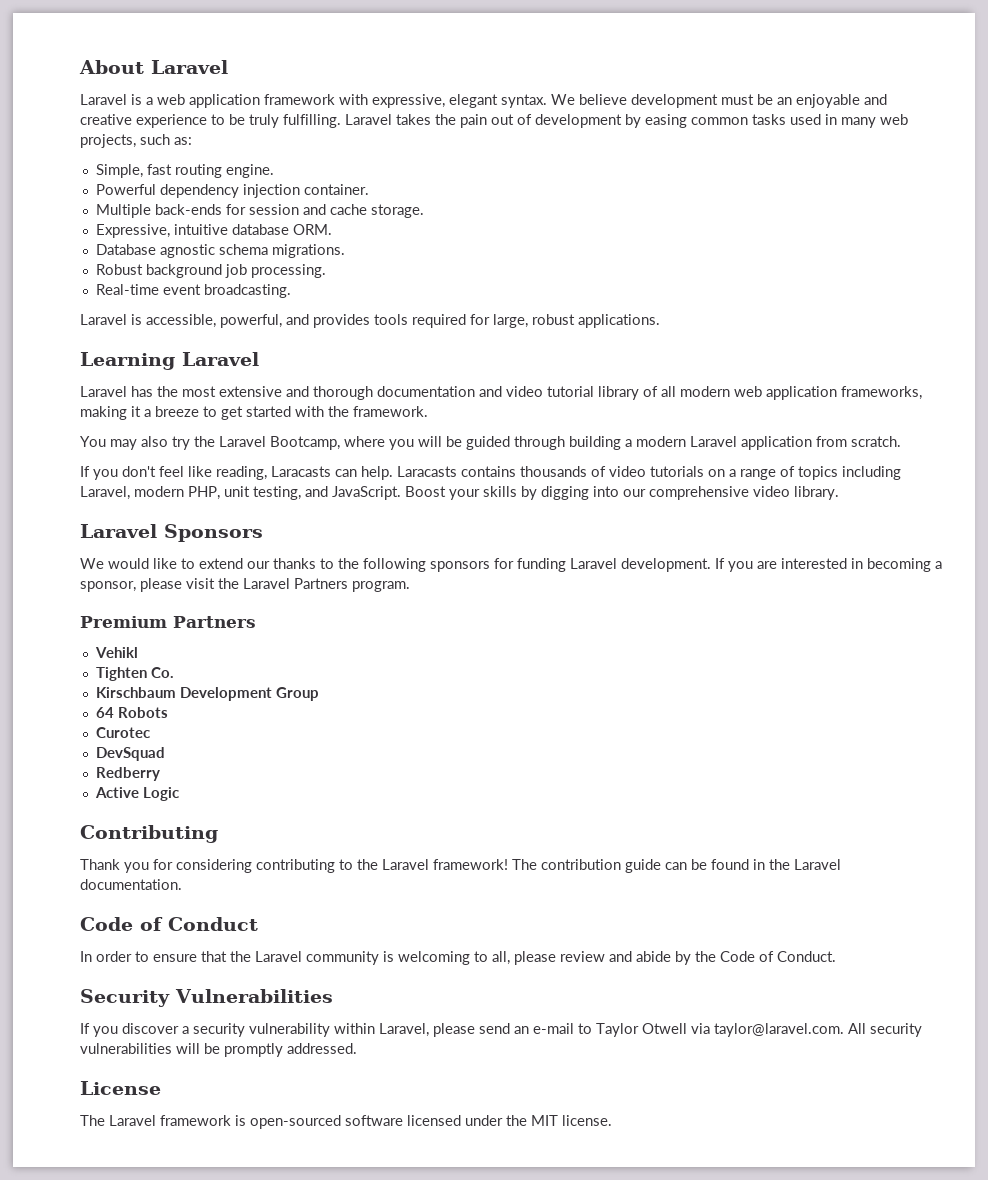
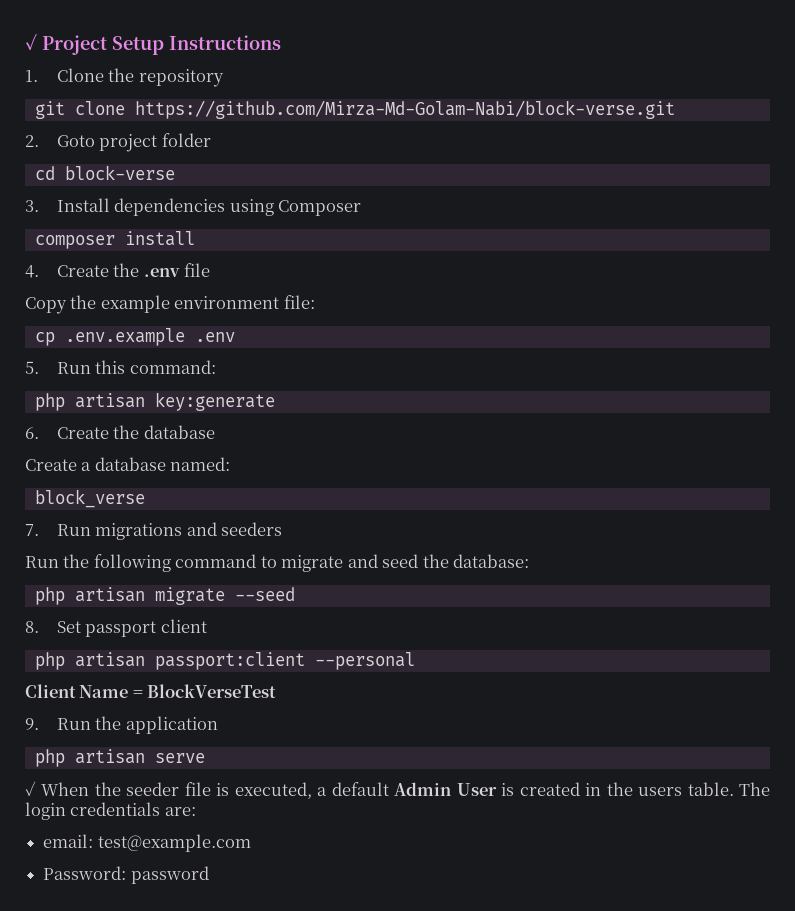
[79,60,228,74] [80,94,887,108] [80,114,908,128] [80,134,192,148] [95,164,274,178] [95,184,369,198] [95,204,424,218] [95,224,332,238] [95,244,345,258] [95,264,326,278] [95,284,291,298] [80,314,660,328] [80,352,259,370] [80,386,922,400] [80,406,428,420] [80,436,901,450] [80,466,901,480] [80,486,839,500] [80,524,263,542] [80,558,942,572] [80,578,410,592] [80,616,256,628] [94,647,138,658] [95,667,174,681] [95,687,319,701] [95,707,168,718] [95,727,150,738] [95,747,165,761] [95,767,160,781] [94,787,179,801] [80,825,218,843] [80,859,841,873] [80,879,182,890] [80,917,258,931] [80,951,836,965] [80,989,333,1007] [80,1023,922,1037] [80,1043,357,1057] [80,1081,161,1095] [80,1115,612,1129] About Laravel // Laravel is a web application framework with expressive, elegant syntax. We believe development must be an enjoyable and creative experience to be truly fulfilling. Laravel takes the pain out of development by easing common tasks used in many web projects, such as: // Simple, fast routing engine. // Powerful dependency injection container. // Multiple back-ends for session and cache storage. // Expressive, intuitive database ORM. // Database agnostic schema migrations. // Robust background job processing. // Real-time event broadcasting. // Laravel is accessible, powerful, and provides tools required for large, robust applications. // Learning Laravel // Laravel has the most extensive and thorough documentation and video tutorial library of all modern web application frameworks, making it a breeze to get started with the framework. // You may also try the Laravel Bootcamp, where you will be guided through building a modern Laravel application from scratch. // If you don't feel like reading, Laracasts can help. Laracasts contains thousands of video tutorials on a range of topics including Laravel, modern PHP, unit testing, and JavaScript. Boost your skills by digging into our comprehensive video library. // Laravel Sponsors // We would like to extend our thanks to the following sponsors for funding Laravel development. If you are interested in becoming a sponsor, please visit the Laravel Partners program. // Premium Partners // Vehikl // Tighten Co. // Kirschbaum Development Group // 64 Robots // Curotec // DevSquad // Redberry // Active Logic // Contributing // Thank you for considering contributing to the Laravel framework! The contribution guide can be found in the Laravel documentation. // Code of Conduct // In order to ensure that the Laravel community is welcoming to all, please review and abide by the Code of Conduct. // Security Vulnerabilities // If you discover a security vulnerability within Laravel, please send an e-mail to Taylor Otwell via taylor@laravel.com. All security vulnerabilities will be promptly addressed. // License // The Laravel framework is open-sourced software licensed under the MIT license. -> [25,33,281,55] [25,68,224,87] [34,100,675,119] [25,133,211,152] [34,165,175,180] [25,198,362,216] [34,231,195,249] [25,263,211,278] [25,295,315,314] [34,328,235,346] [25,360,216,374] [34,392,275,411] [25,425,215,439] [25,457,231,471] [34,489,145,508] [25,522,283,540] [25,554,530,572] [34,587,295,605] [25,619,207,637] [34,652,415,670] [25,684,277,698] [25,716,218,734] [34,749,205,767] [25,781,771,799] [25,802,196,820] [43,834,251,852] [43,866,209,884] ✓ Project Setup Instructions // 1. Clone the repository // git clone https://github.com/Mirza-Md-Golam-Nabi/block-verse.git // 2. Goto project folder // cd block-verse // 3. Install dependencies using Composer // composer install // 4. Create the .env file // Copy the example environment file: // cp .env.example .env // 5. Run this command: // php artisan key:generate // 6. Create the database // Create a database named: // block_verse // 7. Run migrations and seeders // Run the following command to migrate and seed the database: // php artisan migrate --seed // 8. Set passport client // php artisan passport:client --personal // Client Name = BlockVerseTest // 9. Run the application // php artisan serve // ✓ When the seeder file is executed, a default Admin User is created in the users table. The login credentials are: // email: test@example.com // Password: password

